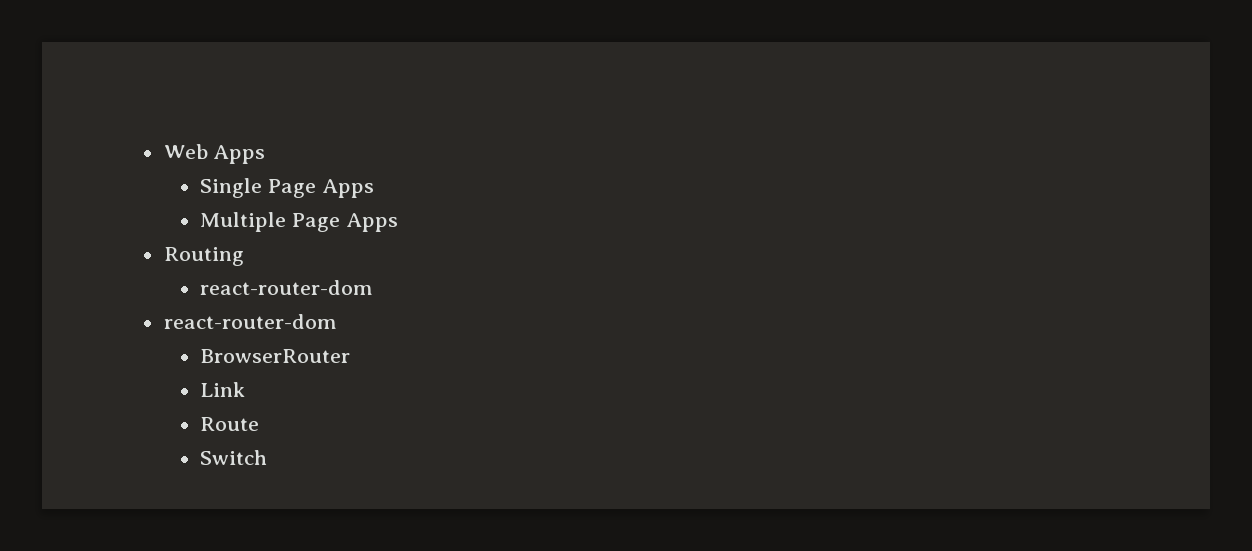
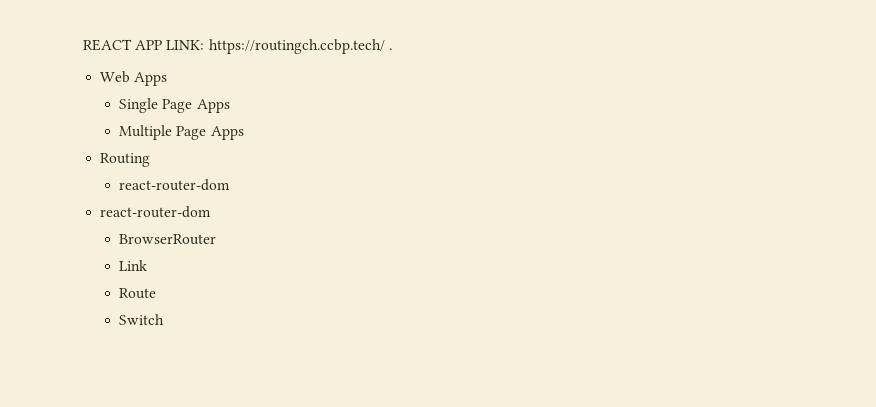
(163, 151) none -> [83,39,392,54] REACT APP LINK: https://routingch.ccbp.tech/ . //

